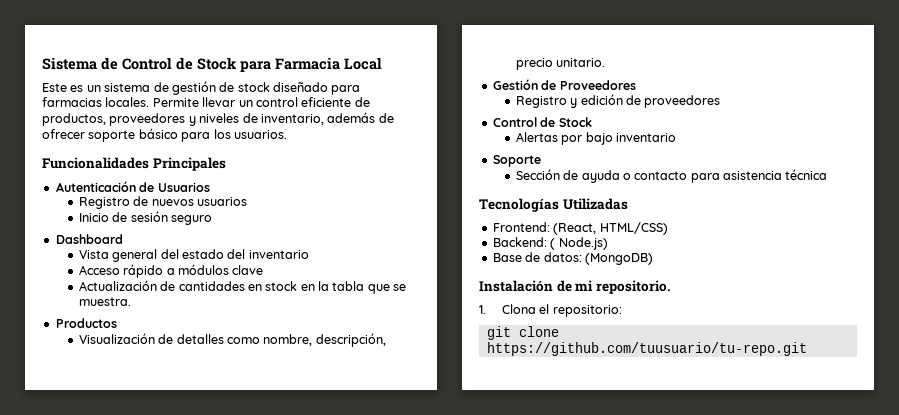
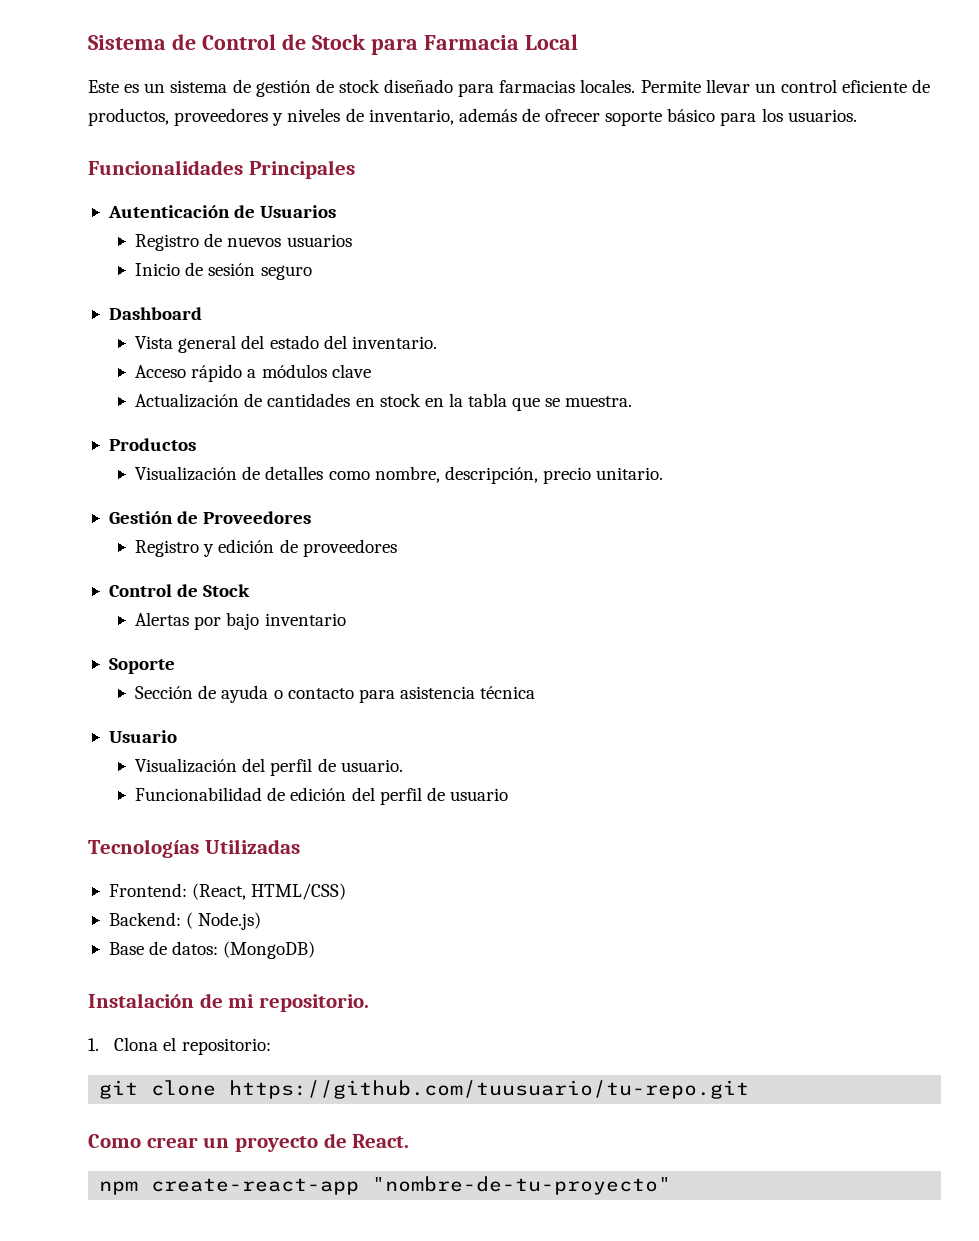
[248,250,309,259] inventario -> [351,336,437,349] inventario.
(828, 174) none -> [108,730,177,743] [135,758,403,776] [135,787,508,805] // Usuario // Visualización del perfil de usuario. // Funcionabilidad de edición del perfil de usuario
(807, 349) none -> [88,1133,410,1152] [99,1176,672,1195] // Como crear un proyecto de React. // npm create-react-app "nombre-de-tu-proyecto"

